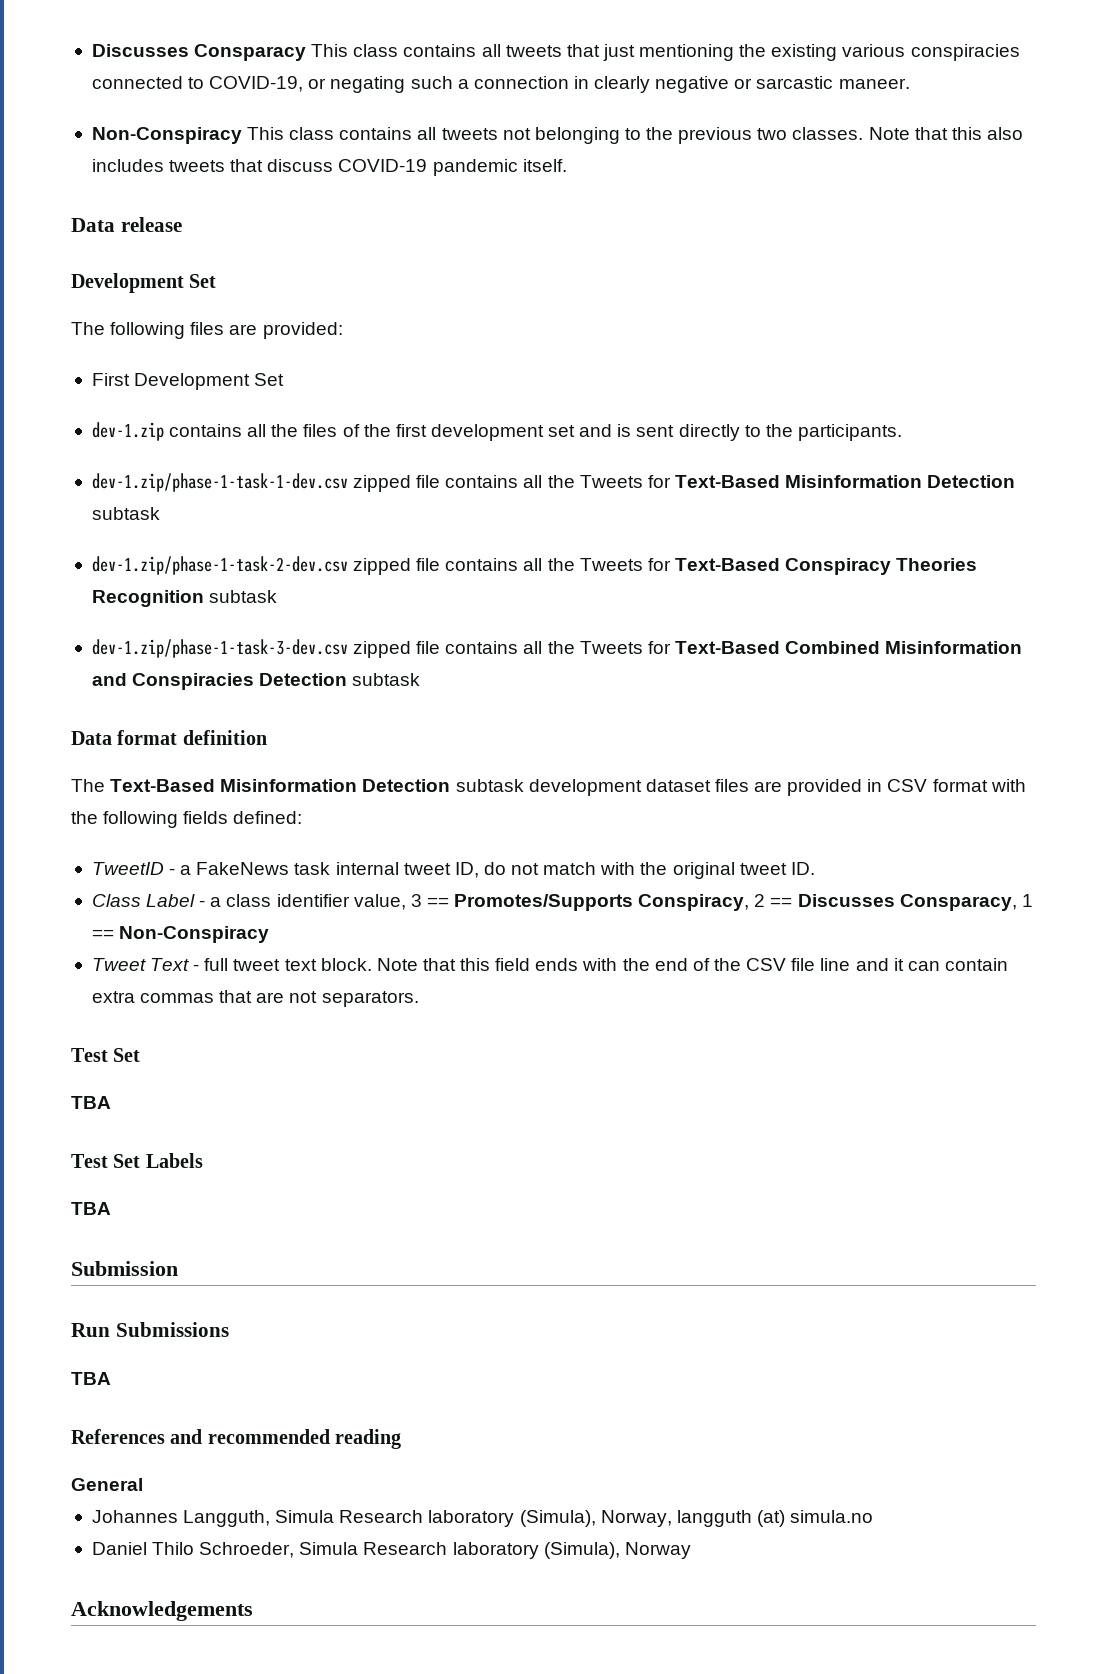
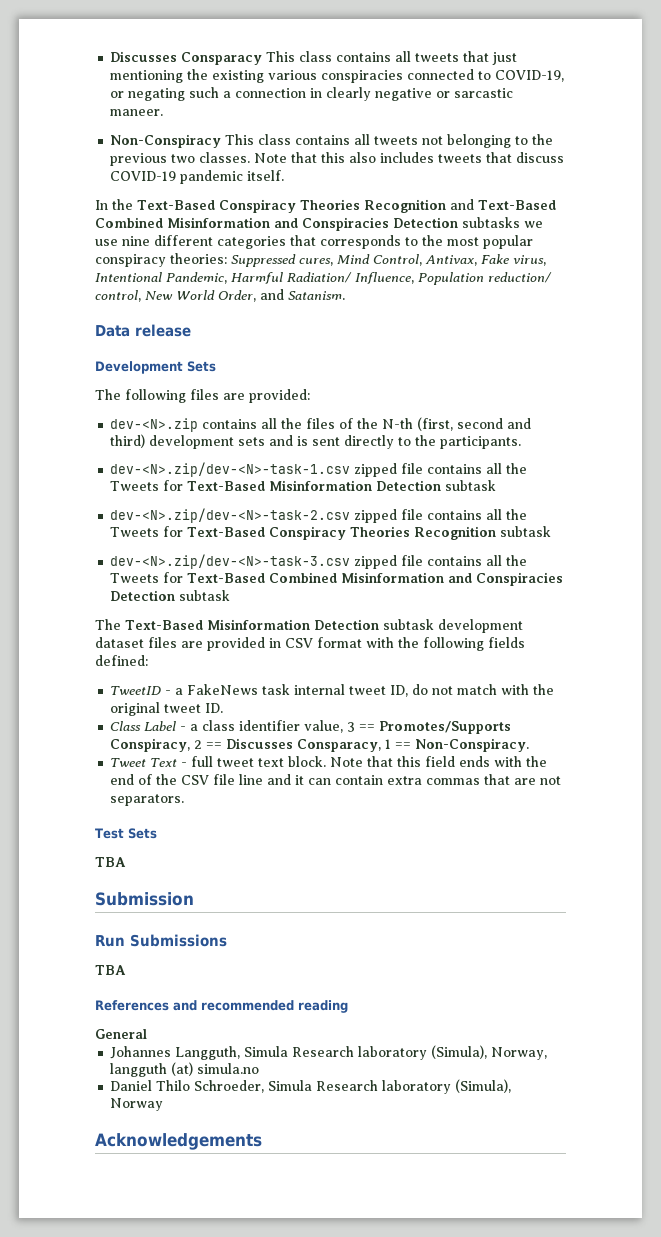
(567, 165) none -> [95,199,556,213] [95,217,543,231] [95,235,533,249] [95,253,546,267] [95,272,552,285] [95,289,345,302] // In the Text-Based Conspiracy Theories Recognition and Text-Based Combined Misinformation and Conspiracies Detection subtasks we use nine different categories that corresponds to the most popular conspiracy theories: Suppressed cures, Mind Control, Antivax, Fake virus, Intentional Pandemic, Harmful Radiation/ Influence, Population reduction/ control, New World Order, and Satanism.
[189,274,217,288] Set -> [187,361,216,372] Sets
[91,373,285,390] [91,422,164,441] First Development Set // dev-1.zip -> [110,418,199,432] dev-<N>.zip
[395,424,576,441] first development set -> [382,417,532,431] [110,434,266,449] N-th (first, second and third) development sets
[91,473,348,492] dev-1.zip/phase-1-task-1-dev.csv -> [110,462,351,477] dev-<N>.zip/dev-<N>-task-1.csv
[91,556,348,575] dev-1.zip/phase-1-task-2-dev.csv -> [110,508,351,523] dev-<N>.zip/dev-<N>-task-2.csv
[91,639,348,658] dev-1.zip/phase-1-task-3-dev.csv -> [110,554,351,569] dev-<N>.zip/dev-<N>-task-3.csv
[71,730,267,745] // Data format definition -> (231, 595) none
[119,926,270,943] Non-Conspiracy -> [415,738,530,752] Non-Conspiracy.
[113,1048,141,1062] [71,1096,111,1109] [71,1153,203,1168] Set // TBA // Test Set Labels -> [127,828,157,839] Sets

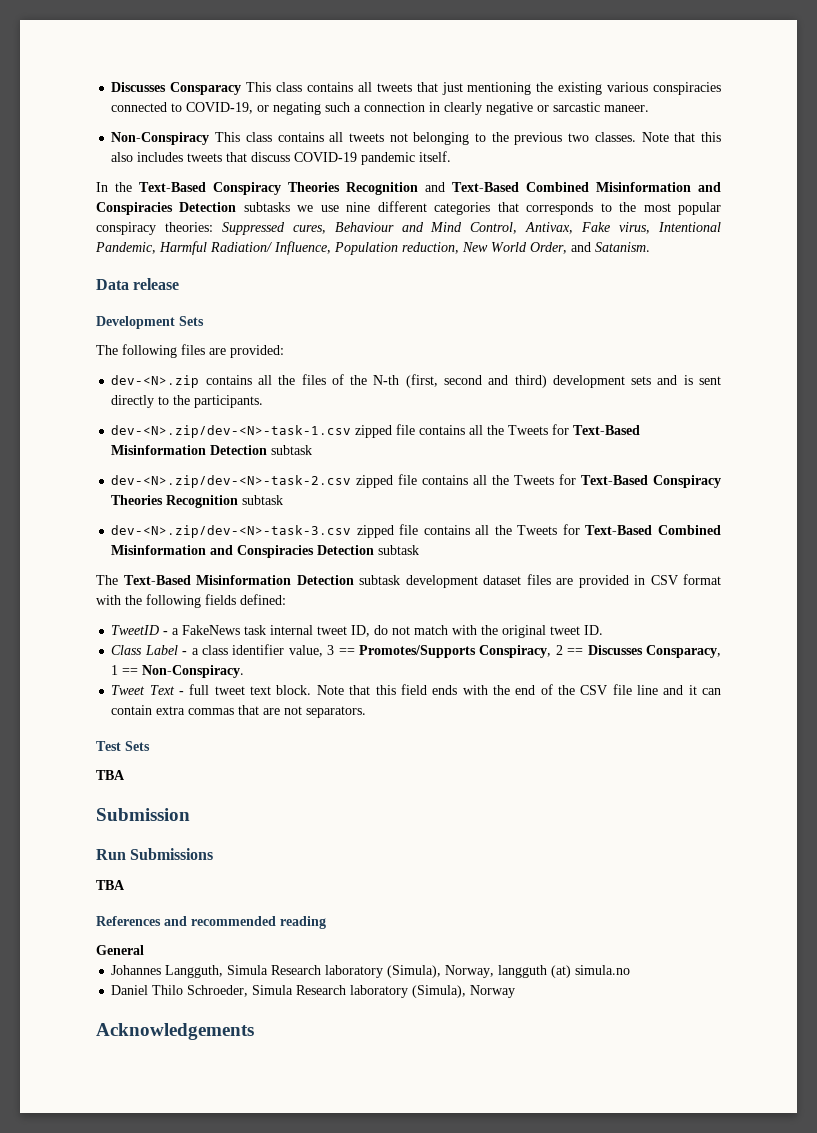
(333, 262) none -> [334,222,424,232] Behaviour and
[488,272,552,283] [95,290,141,302] reduction/ control, -> [402,242,459,254] reduction,

